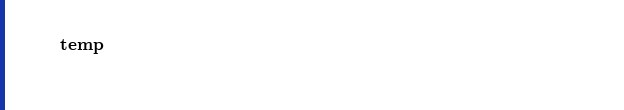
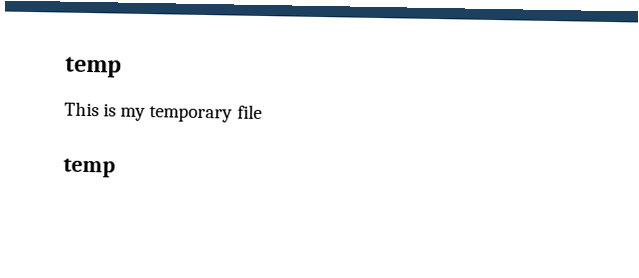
[60,39,104,54] temp -> [65,56,122,78] [64,101,262,123] [63,158,116,178] temp // This is my temporary file // temp

